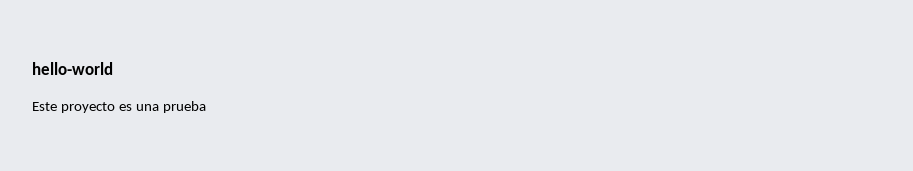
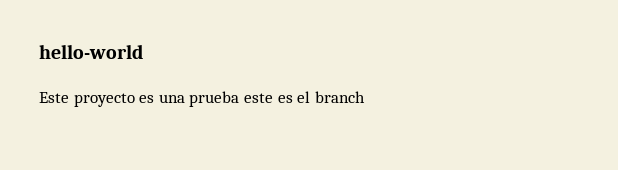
(206, 107) none -> [243,91,365,103] este es el branch

